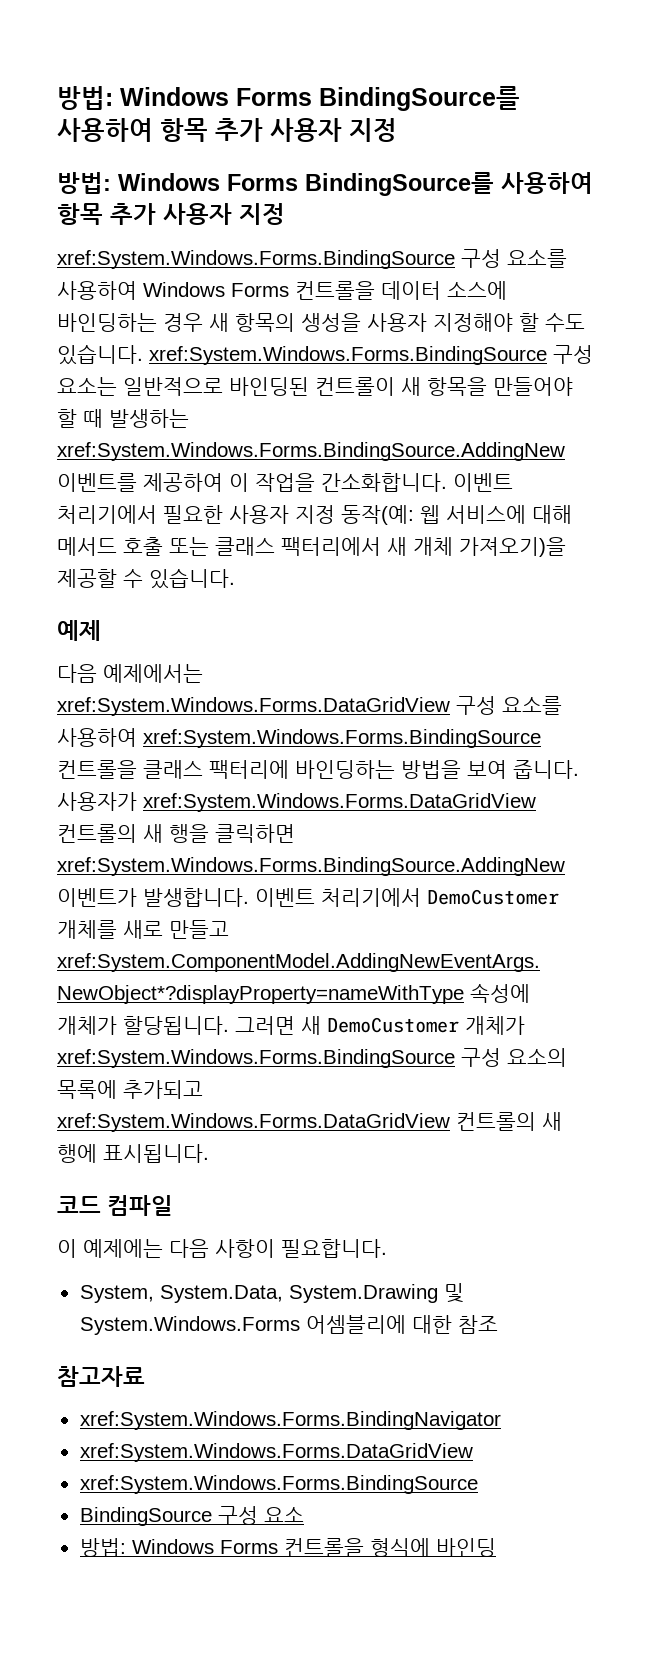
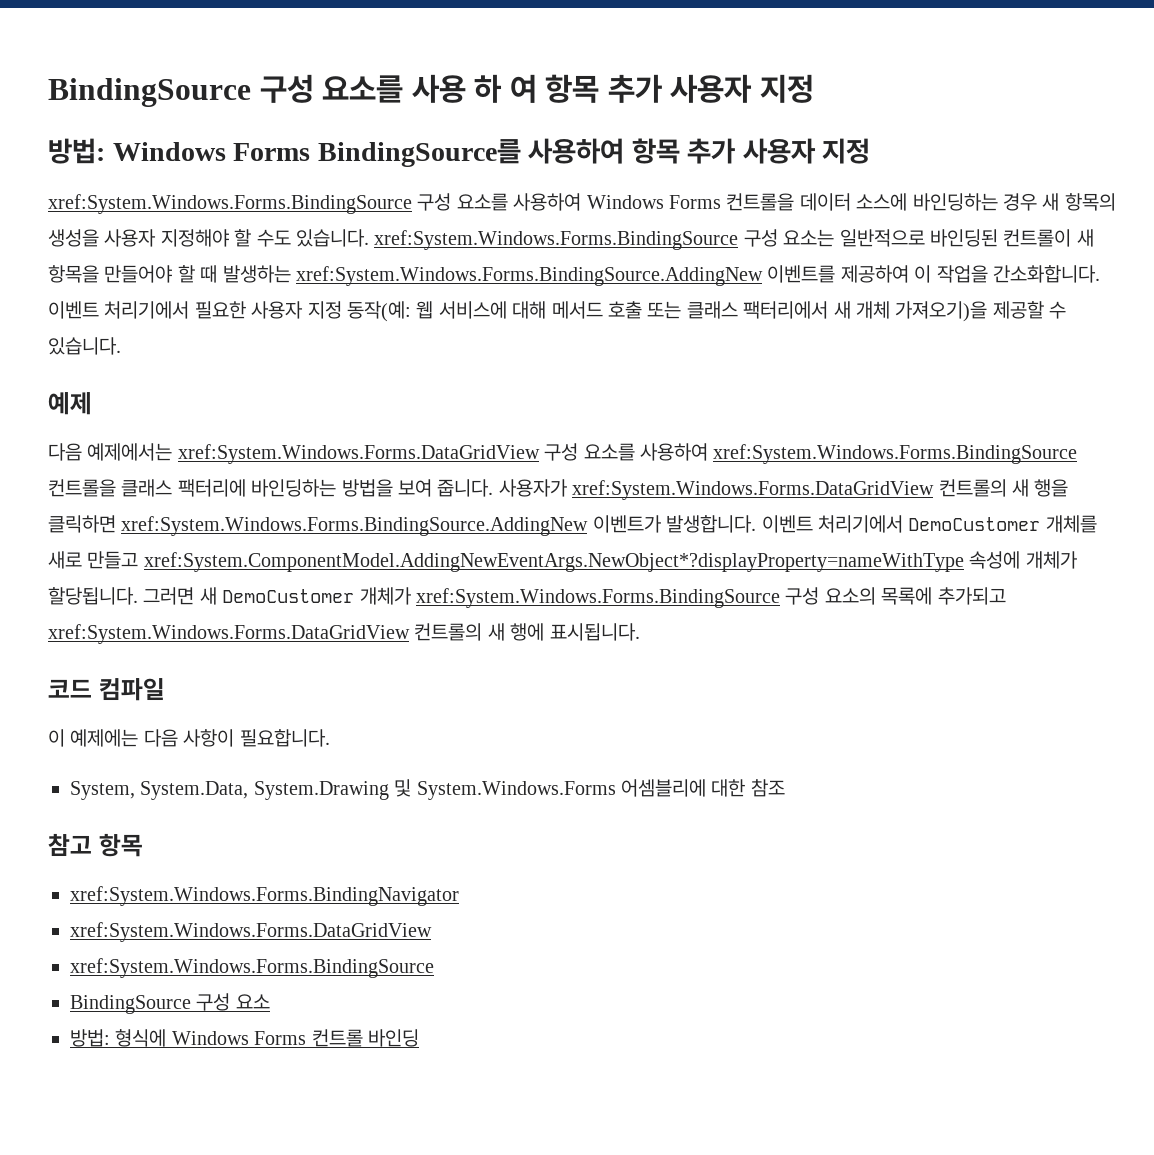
[57,86,520,111] [57,118,153,142] 방법: Windows Forms BindingSource를 사용하여 -> [48,74,537,107] BindingSource 구성 요소를 사용 하 여
[57,1366,145,1387] 참고자료 -> [48,833,143,857] 참고 항목
[131,1538,430,1557] Windows Forms 컨트롤을 형식에 -> [115,1029,363,1047] 형식에 Windows Forms 컨트롤

